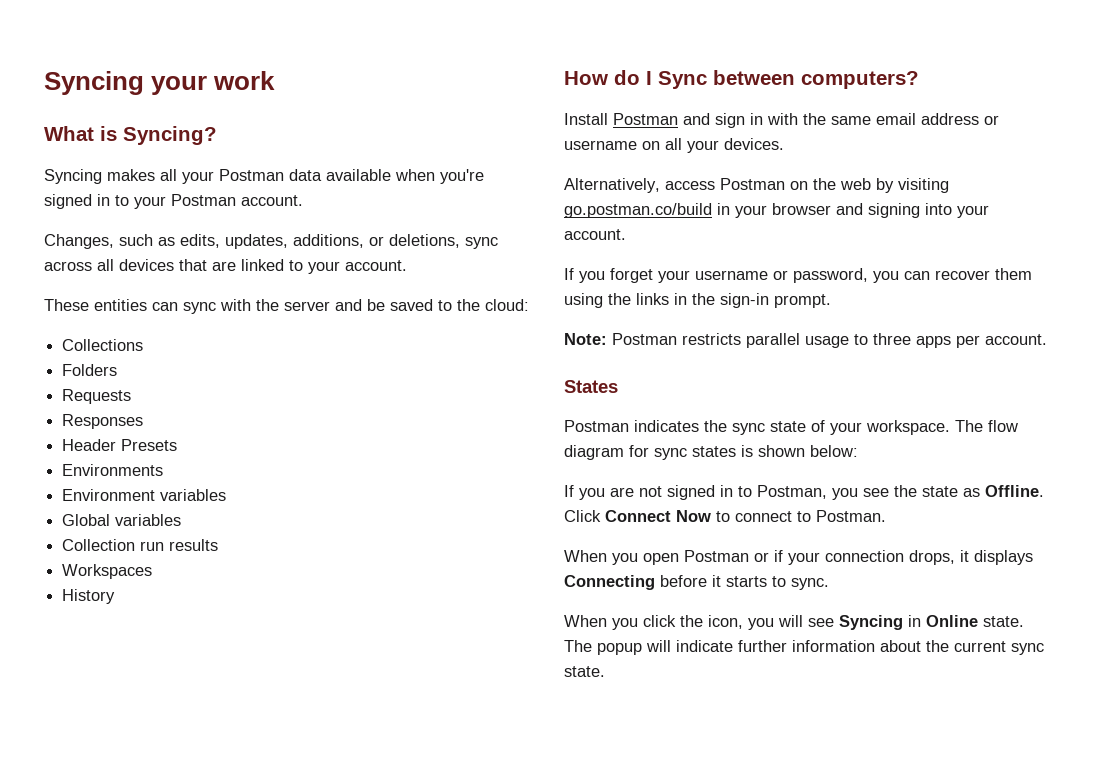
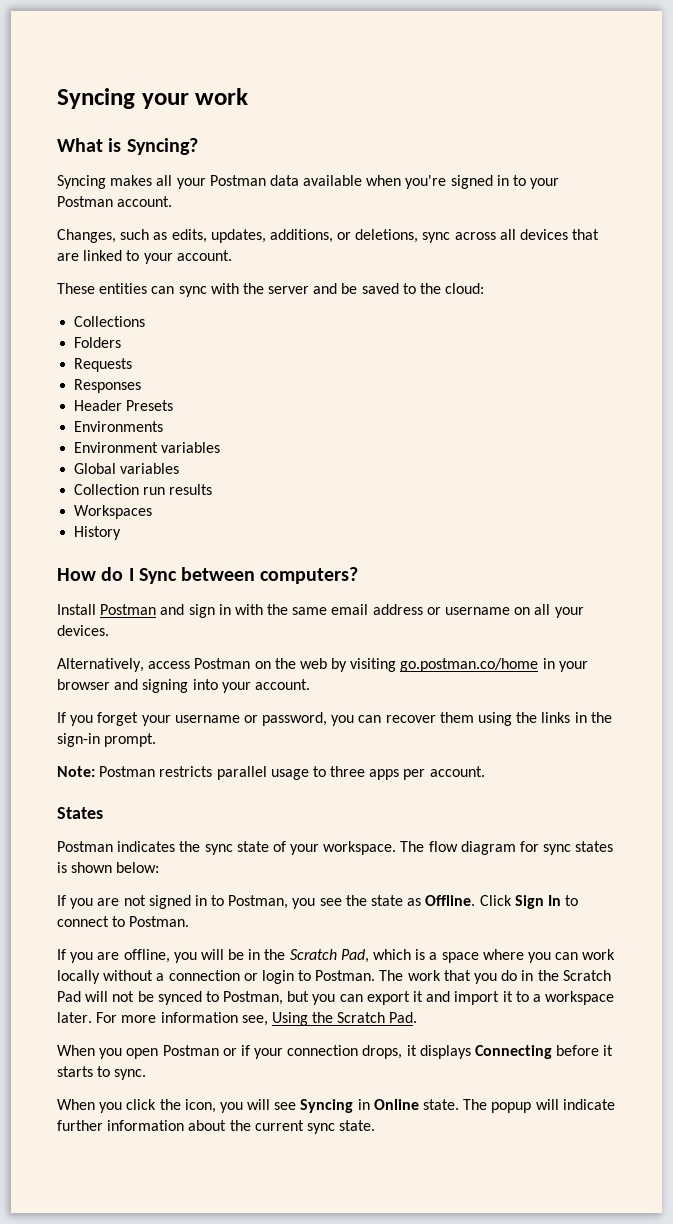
[564,203,712,218] go.postman.co/build -> [400,658,539,672] go.postman.co/home
[605,510,711,522] Connect Now -> [514,895,561,909] Sign In
(886, 516) none -> [57,949,616,963] [57,970,611,984] [57,991,615,1005] [57,1012,418,1026] // If you are offline, you will be in the Scratch Pad, which is a space where you can work locally without a connection or login to Postman. The work that you do in the Scratch Pad will not be synced to Postman, but you can export it and import it to a workspace later. For more information see, Using the Scratch Pad.

